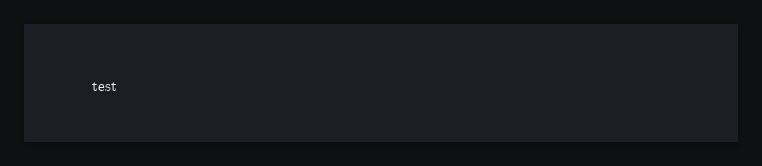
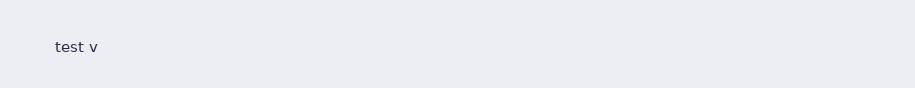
(117, 86) none -> [89,44,98,52] v

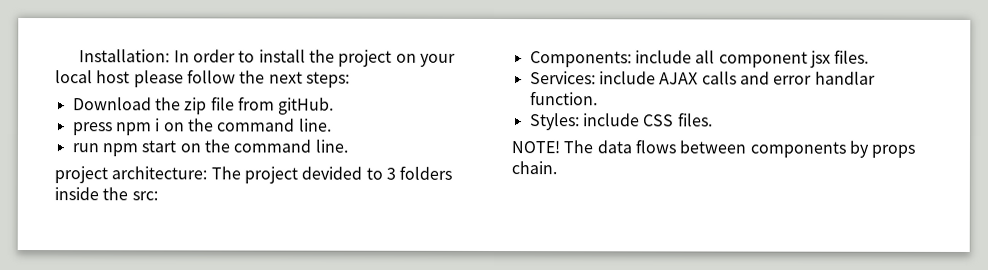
[55,42,98,52] test v -> [79,49,456,67] [55,69,350,88] [72,96,335,115] [71,118,332,136] [71,139,348,157] [54,165,453,184] [54,187,158,201] [529,49,870,68] [529,71,876,85] [529,91,598,106] [529,112,713,131] [511,139,916,158] [511,161,557,175] Installation: In order to install the project on your local host please follow the next steps: // Download the zip file from gitHub. // press npm i on the command line. // run npm start on the command line. // project architecture: The project devided to 3 folders inside the src: // Components: include all component jsx files. // Services: include AJAX calls and error handlar function. // Styles: include CSS files. // NOTE! The data flows between components by props chain.

